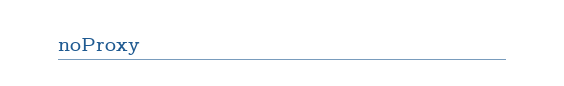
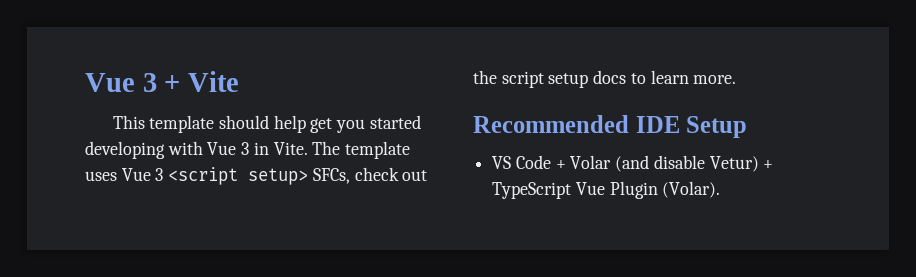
[58,38,140,55] noProxy -> [85,71,240,92] [112,115,421,133] [85,141,411,159] [85,167,428,185] [473,70,737,88] [473,115,748,138] [492,155,774,172] [492,181,721,199] Vue 3 + Vite // This template should help get you started developing with Vue 3 in Vite. The template uses Vue 3 <script setup> SFCs, check out the script setup docs to learn more. // Recommended IDE Setup // VS Code + Volar (and disable Vetur) + TypeScript Vue Plugin (Volar).

